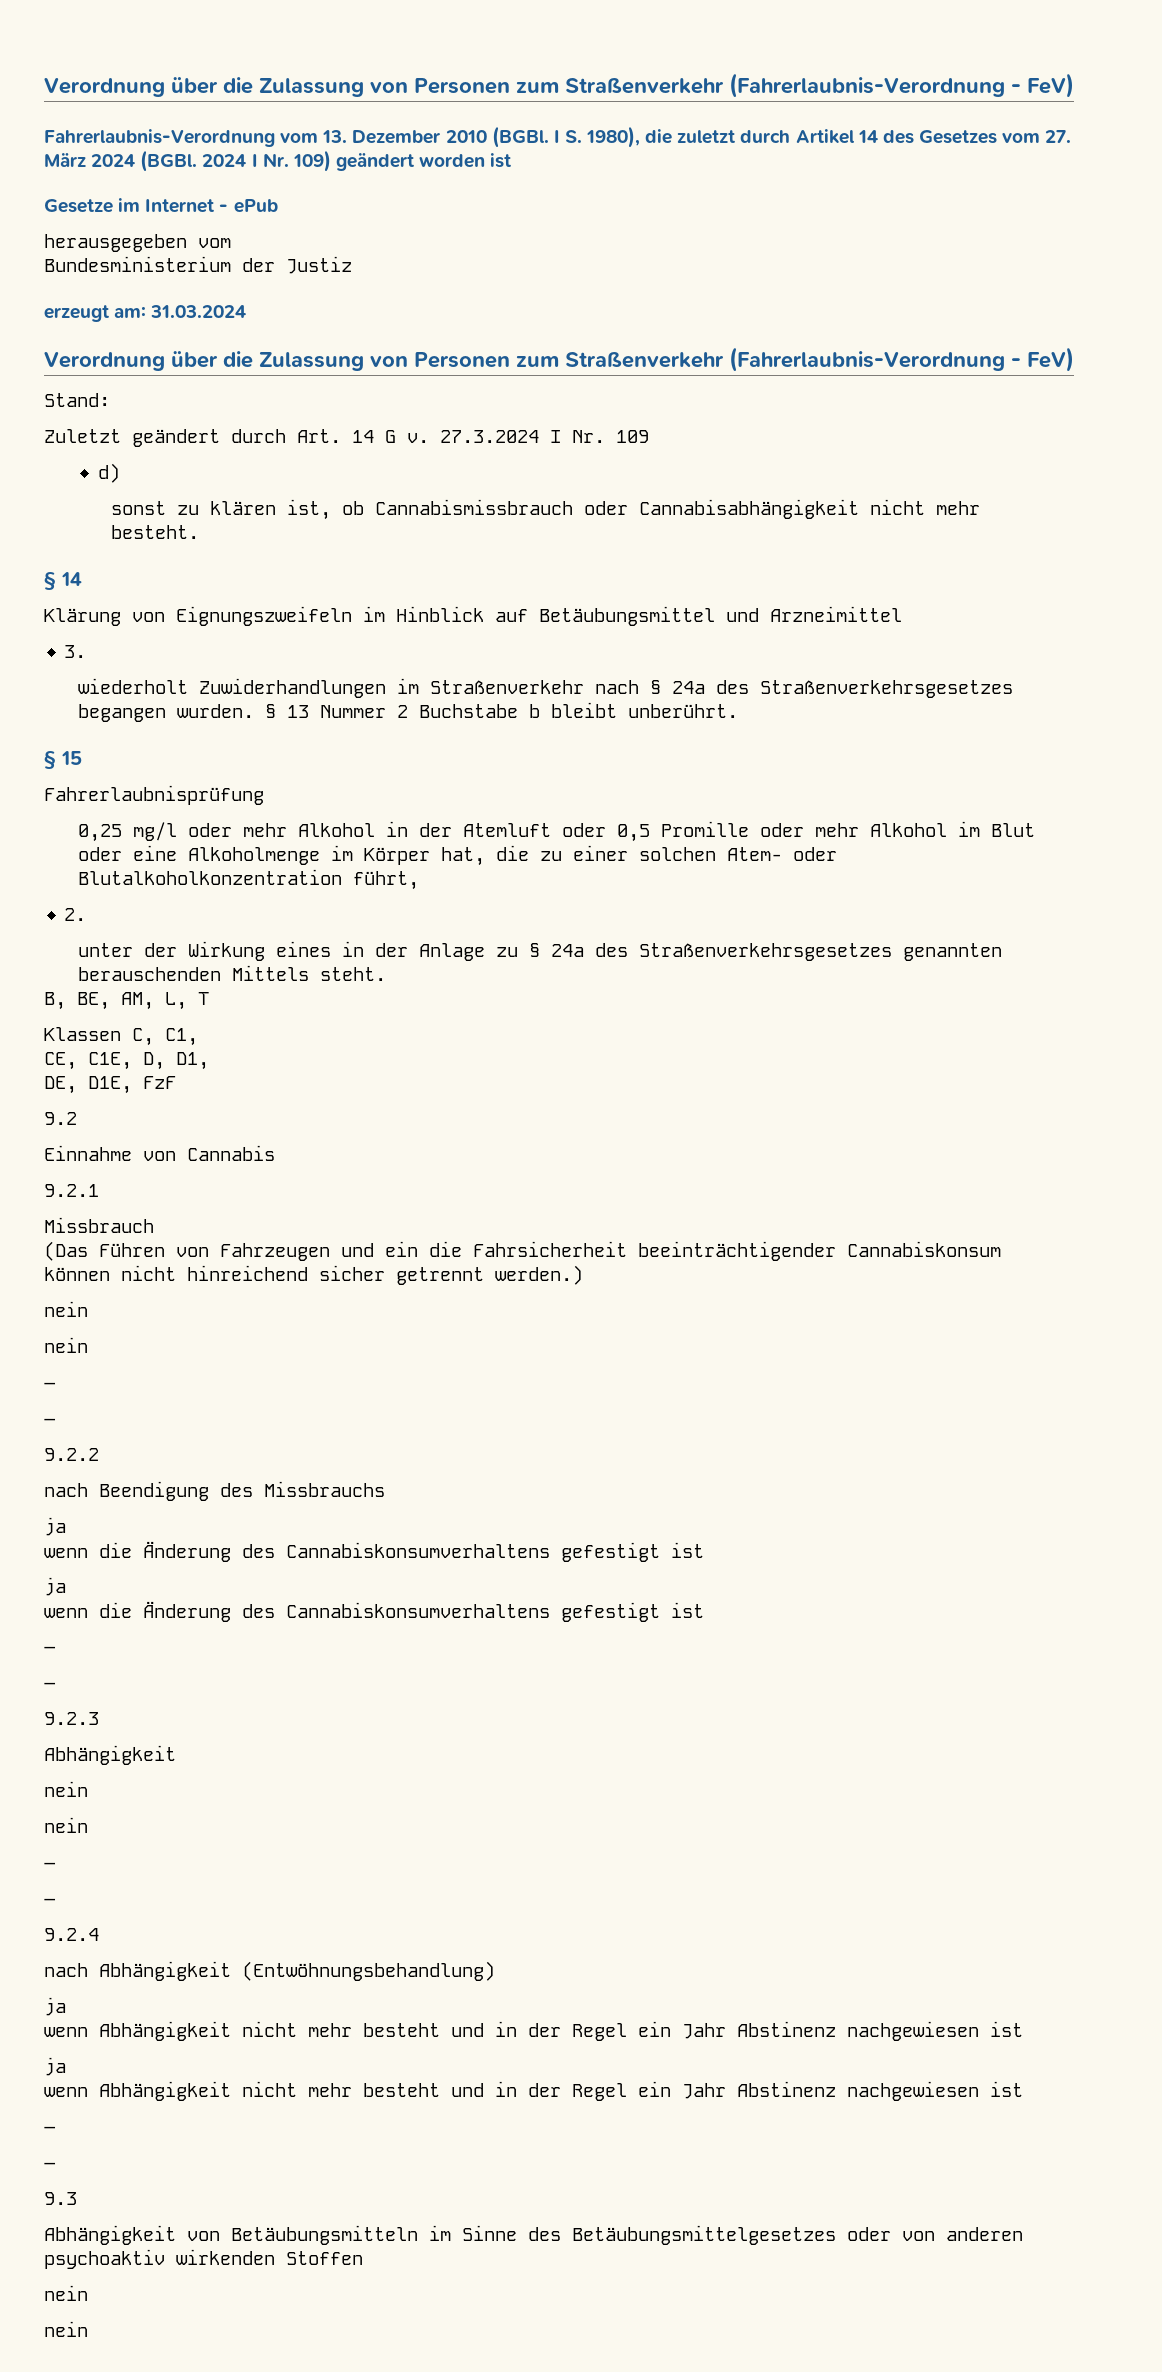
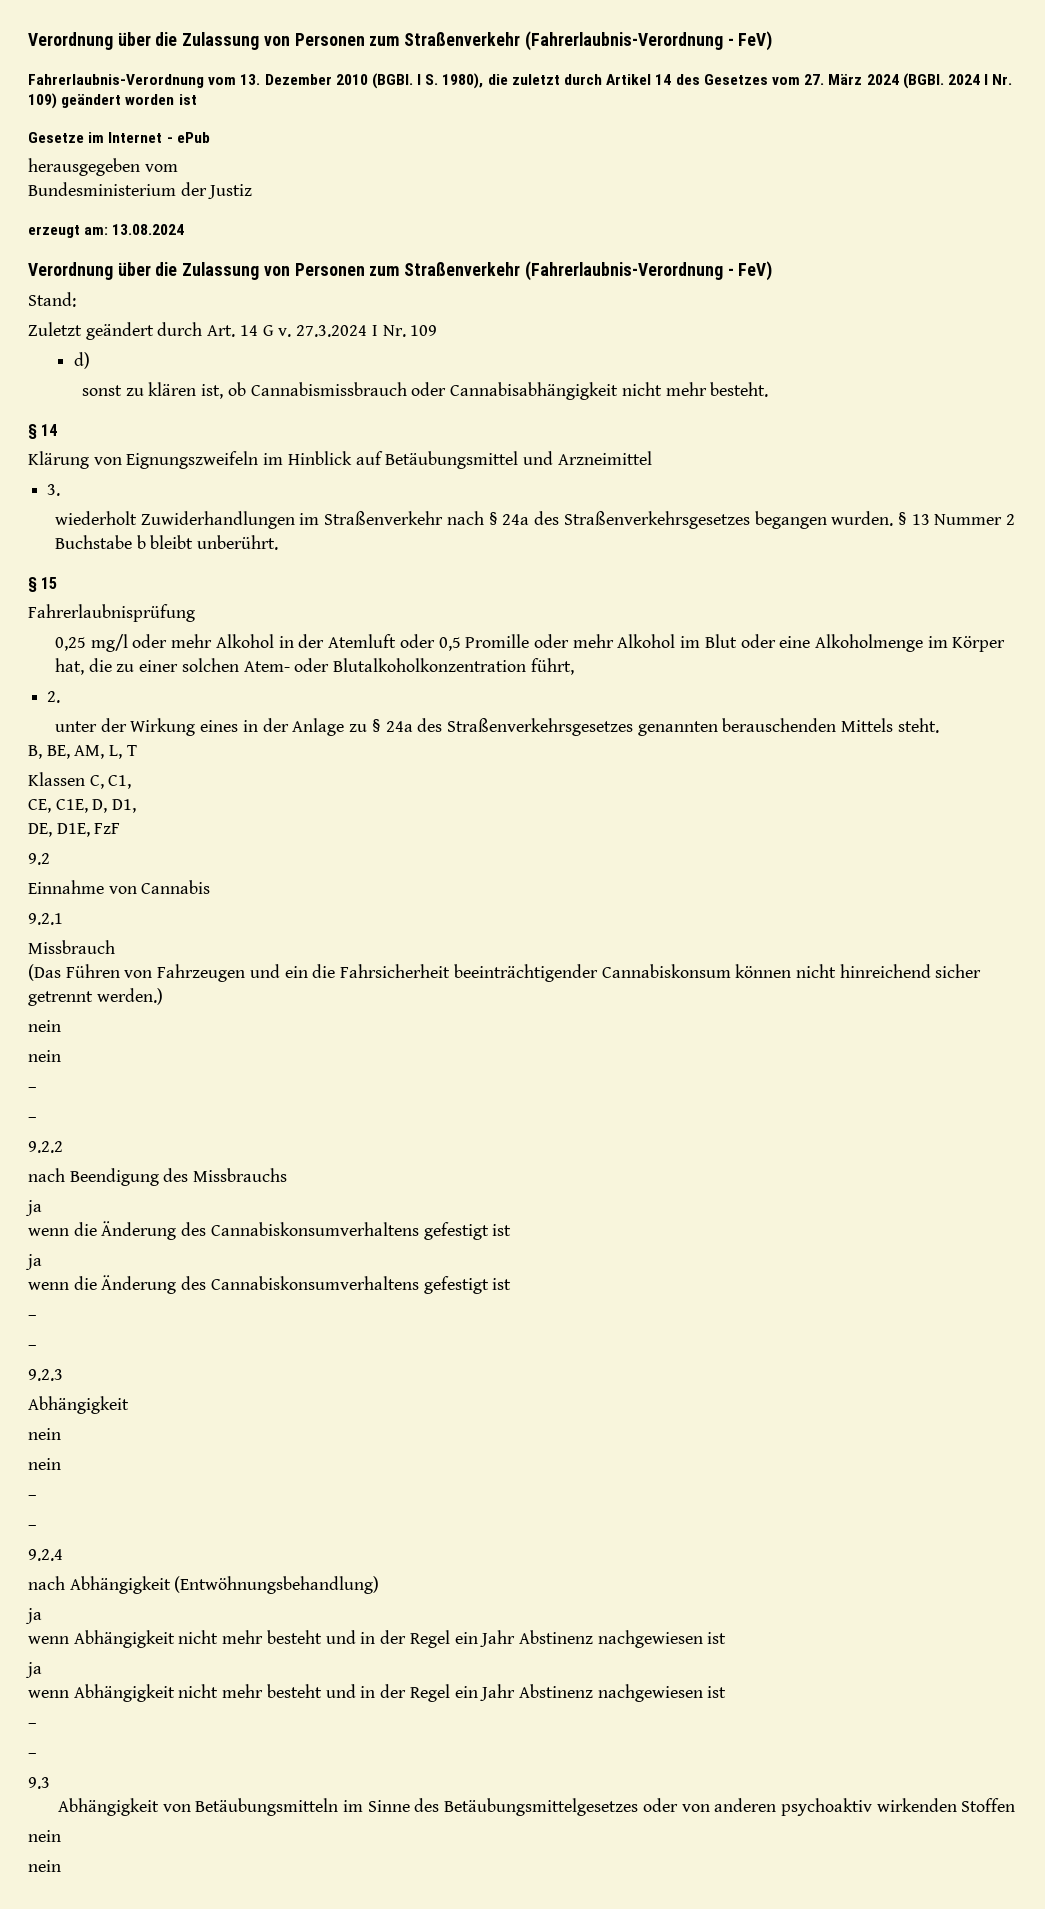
[150,305,247,318] 31.03.2024 -> [112,224,185,235] 13.08.2024

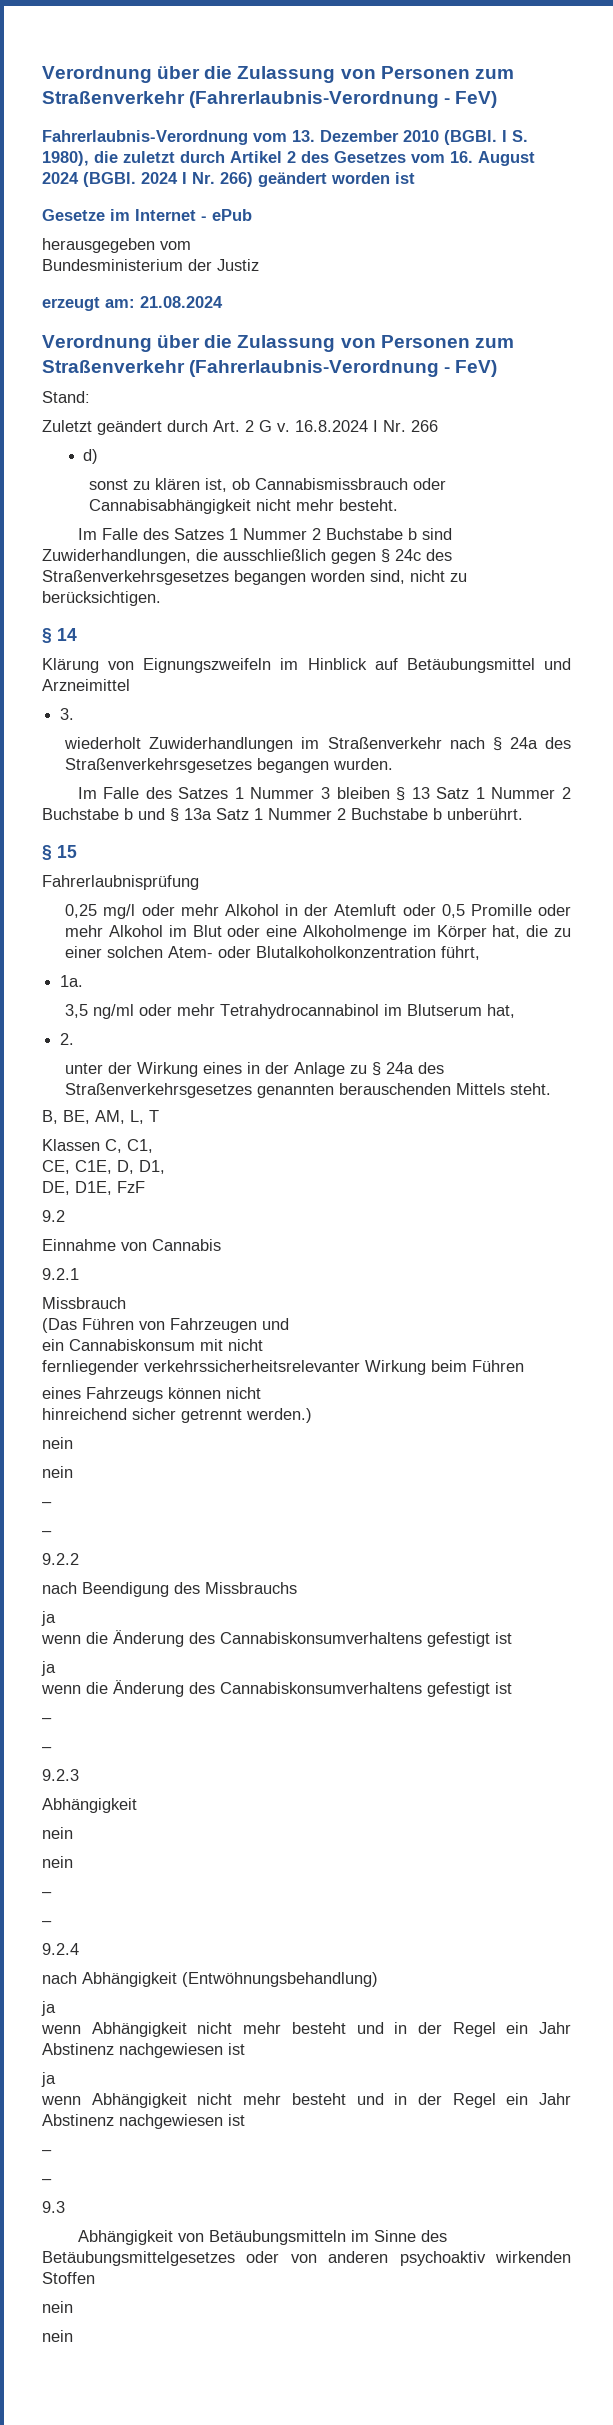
[655,74,672,85] 14 -> [287,151,296,163] 2
[804,74,863,85] 27. März -> [450,151,535,166] 16. August
[28,93,57,109] 109) -> [220,172,253,187] 266)
[112,224,185,235] 13.08.2024 -> [140,296,223,308] 21.08.2024
[239,325,258,336] 14 -> [245,420,254,432] 2
[296,325,438,337] 27.3.2024 I Nr. 109 -> [295,420,438,432] 16.8.2024 I Nr. 266
(769, 389) none -> [77,528,452,540] [42,549,452,564] [42,570,467,585] [42,591,161,606] // Im Falle des Satzes 1 Nummer 2 Buchstabe b sind Zuwiderhandlungen, die ausschließlich gegen § 24c des Straßenverkehrsgesetzes begangen worden sind, nicht zu berücksichtigen.
[897,512,1016,525] [54,535,194,549] § 13 Nummer 2 Buchstabe b bleibt -> [77,787,571,801] [42,808,442,822] // Im Falle des Satzes 1 Nummer 3 bleiben § 13 Satz 1 Nummer 2 Buchstabe b und § 13a Satz 1 Nummer 2 Buchstabe b
(574, 666) none -> [60,975,84,987] [65,1004,516,1019] // 1a. // 3,5 ng/ml oder mehr Tetrahydrocannabinol im Blutserum hat,
[284,964,731,982] ein die Fahrsicherheit beeinträchtigender Cannabiskonsum -> [42,1339,263,1351] [42,1360,524,1375] [42,1387,163,1402] // ein Cannabiskonsum mit nicht // fernliegender verkehrssicherheitsrelevanter Wirkung beim Führen // eines Fahrzeugs
(836, 971) none -> (261, 1393) //

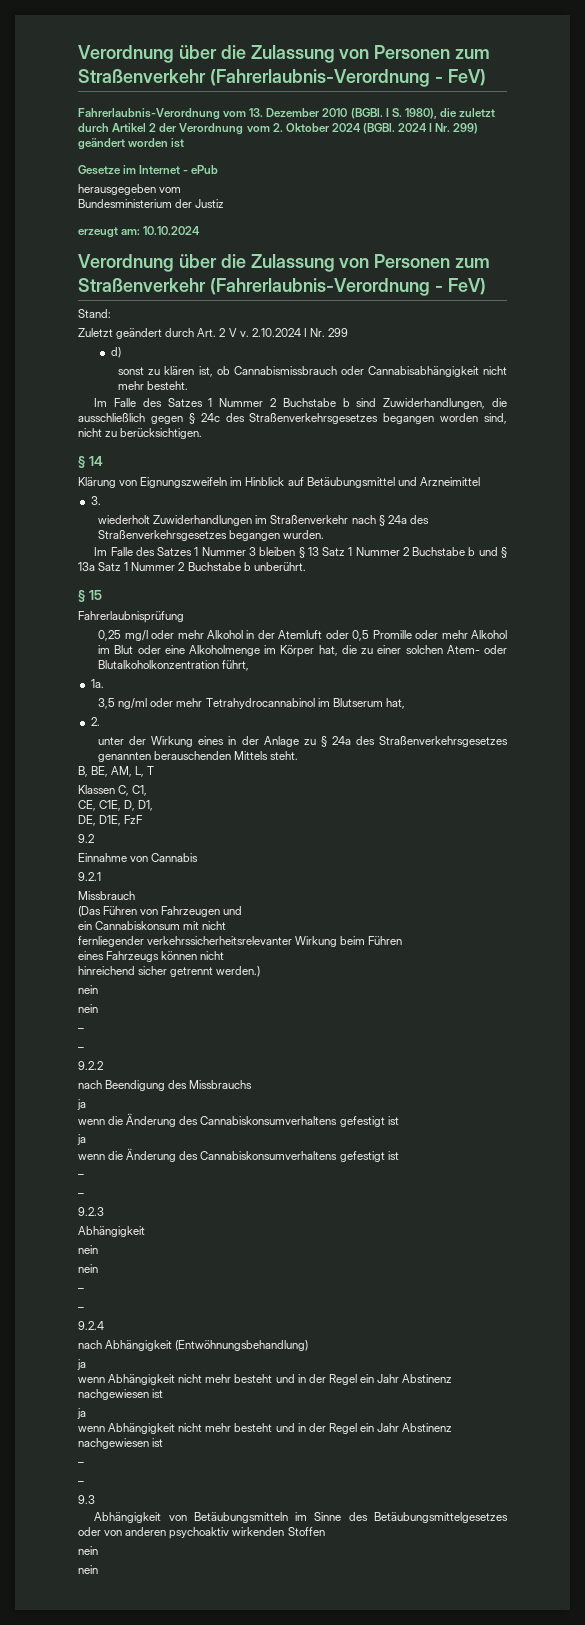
[301,151,535,166] des Gesetzes vom 16. August -> [159,123,329,135] der Verordnung vom 2. Oktober
[220,172,253,187] 266) -> [453,123,479,134] 299)
[140,296,223,308] 21.08.2024 -> [143,226,201,235] 10.10.2024
[259,420,438,432] G v. 16.8.2024 I Nr. 266 -> [228,328,349,337] V v. 2.10.2024 I Nr. 299

